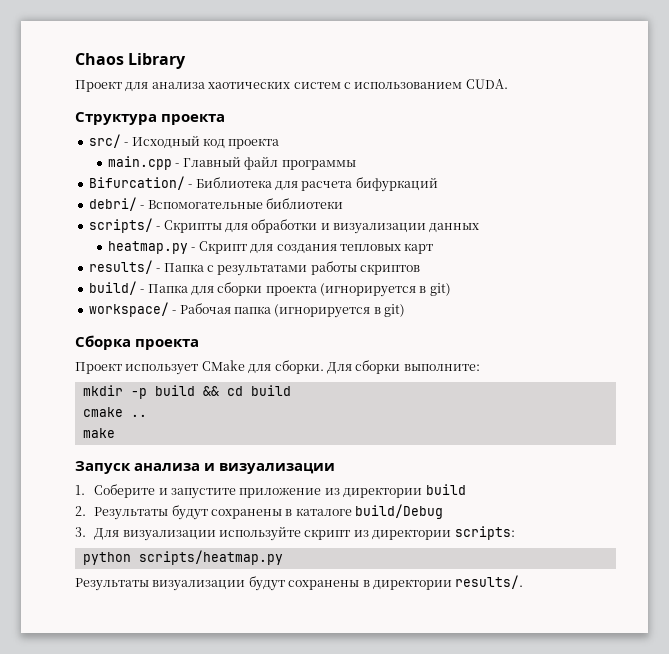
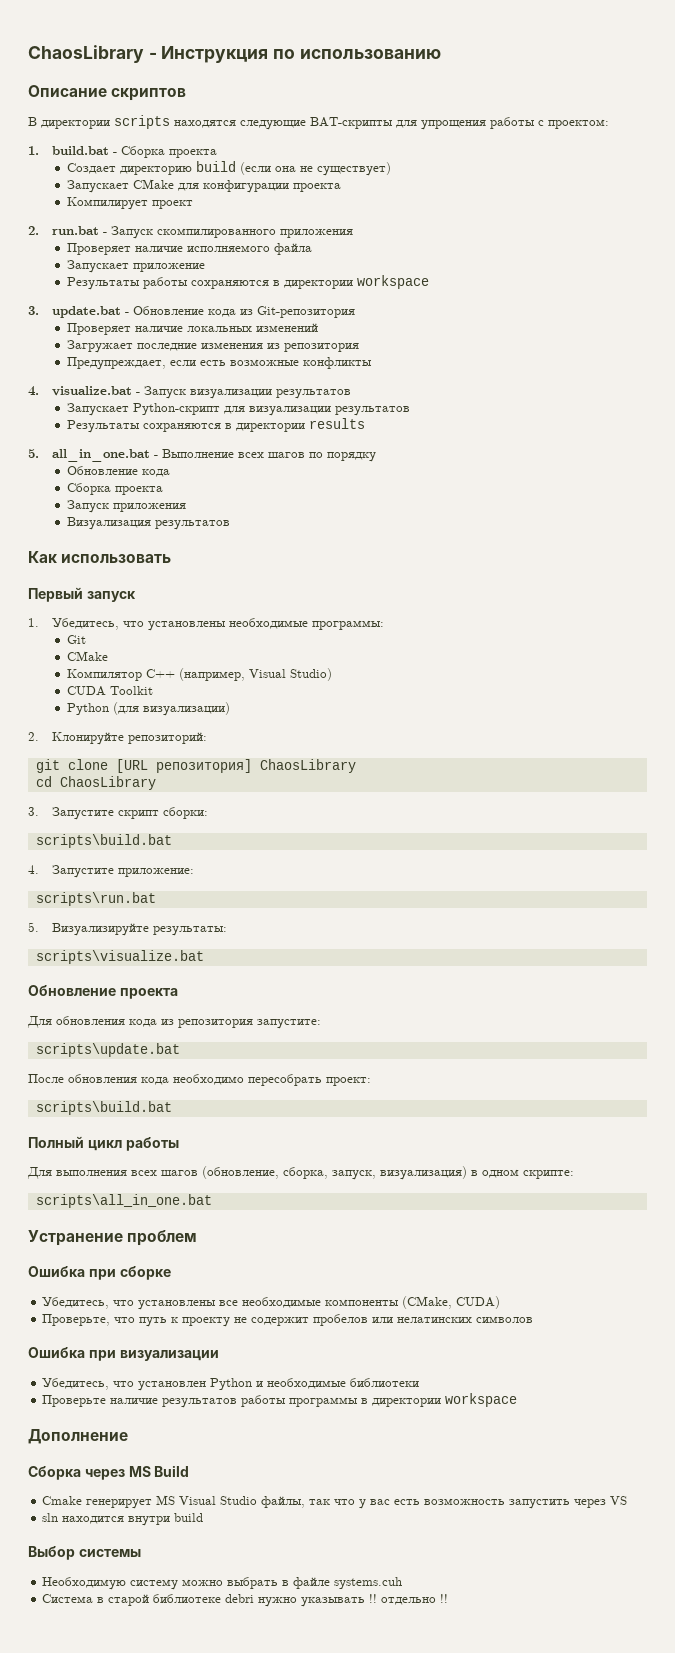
[75,53,187,69] [75,79,508,92] [75,112,226,125] [88,134,280,149] [108,156,356,170] [88,176,438,192] [88,197,343,211] [88,218,480,234] [108,241,434,254] [88,260,420,276] [88,281,451,297] [88,302,405,318] [75,335,200,350] [75,360,480,375] [82,385,291,399] [82,407,147,417] [82,428,115,438] [75,461,336,474] [75,484,466,499] [75,504,444,520] [75,526,515,541] [82,550,283,565] [75,575,524,591] Chaos Library // Проект для анализа хаотических систем с использованием CUDA. // Структура проекта // src/ - Исходный код проекта // main.cpp - Главный файл программы // Bifurcation/ - Библиотека для расчета бифуркаций // debri/ - Вспомогательные библиотеки // scripts/ - Скрипты для обработки и визуализации данных // heatmap.py - Скрипт для создания тепловых карт // results/ - Папка с результатами работы скриптов // build/ - Папка для сборки проекта (игнорируется в git) // workspace/ - Рабочая папка (игнорируется в git) // Сборка проекта // Проект использует CMake для сборки. Для сборки выполните: // mkdir -p build && cd build // cmake .. // make // Запуск анализа и визуализации // 1. Соберите и запустите приложение из директории build // 2. Результаты будут сохранены в каталоге build/Debug // 3. Для визуализации используйте скрипт из директории scripts: // python scripts/heatmap.py // Результаты визуализации будут сохранены в директории results/. -> [28,45,441,63] [28,85,187,101] [28,115,609,130] [28,146,218,158] [66,161,391,176] [66,179,341,193] [66,197,193,210] [28,226,354,239] [66,243,312,255] [66,260,205,273] [66,275,429,290] [28,306,356,318] [66,323,318,335] [66,340,359,353] [66,357,372,370] [28,386,352,399] [66,403,410,416] [66,418,365,433] [28,449,377,462] [66,466,170,477] [66,483,163,495] [66,500,186,513] [66,517,230,530] [28,551,172,563] [28,587,136,602] [28,618,385,631] [66,635,86,644] [66,651,108,661] [66,668,332,681] [66,686,153,696] [66,702,230,716] [28,732,208,745] [35,759,356,773] [35,776,156,790] [28,807,209,820] [35,834,172,848] [28,865,195,878] [35,892,156,906] [28,922,228,936] [35,950,204,964] [28,985,178,999] [27,1016,321,1029] [35,1043,180,1057] [28,1074,371,1086] [35,1101,172,1115] [28,1136,179,1151] [27,1166,574,1180] [35,1194,212,1208] [28,1230,198,1246] [28,1266,171,1280] [42,1296,501,1310] [42,1314,534,1327] [28,1347,219,1361] [42,1378,420,1391] [42,1393,518,1408] [28,1429,128,1444] [28,1465,190,1480] [42,1495,628,1509] [42,1513,204,1526] [28,1546,141,1560] [42,1577,403,1590] [42,1594,449,1607] ChaosLibrary - Инструкция по использованию // Описание скриптов // В директории scripts находятся следующие BAT-скрипты для упрощения работы с проектом: // 1. build.bat - Сборка проекта // Создает директорию build (если она не существует) // Запускает CMake для конфигурации проекта // Компилирует проект // 2. run.bat - Запуск скомпилированного приложения // Проверяет наличие исполняемого файла // Запускает приложение // Результаты работы сохраняются в директории workspace // 3. update.bat - Обновление кода из Git-репозитория // Проверяет наличие локальных изменений // Загружает последние изменения из репозитория // Предупреждает, если есть возможные конфликты // 4. visualize.bat - Запуск визуализации результатов // Запускает Python-скрипт для визуализации результатов // Результаты сохраняются в директории results // 5. all_in_one.bat - Выполнение всех шагов по порядку // Обновление кода // Сборка проекта // Запуск приложения // Визуализация результатов // Как использовать // Первый запуск // 1. Убедитесь, что установлены необходимые программы: // Git // CMake // Компилятор C++ (например, Visual Studio) // CUDA Toolkit // Python (для визуализации) // 2. Клонируйте репозиторий: // git clone [URL репозитория] ChaosLibrary // cd ChaosLibrary // 3. Запустите скрипт сборки: // scripts\build.bat // 4. Запустите приложение: // scripts\run.bat // 5. Визуализируйте результаты: // scripts\visualize.bat // Обновление проекта // Для обновления кода из репозитория запустите: // scripts\update.bat // После обновления кода необходимо пересобрать проект: // scripts\build.bat // Полный цикл работы // Для выполнения всех шагов (обновление, сборка, запуск, визуализация) в одном скрипте: // scripts\all_in_one.bat // Устранение проблем // Ошибка при сборке // Убедитесь, что установлены все необходимые компоненты (CMake, CUDA) // Проверьте, что путь к проекту не содержит пробелов или нелатинских символов // Ошибка при визуализации // Убедитесь, что установлен Python и необходимые библиотеки // Проверьте наличие результатов работы программы в директории workspace // Дополнение // Сборка через MS Build // Cmake генерирует MS Visual Studio файлы, так что у вас есть возможность запустить через VS // sln находится внутри build // Выбор системы // Необходимую систему можно выбрать в файле systems.cuh // Система в старой библиотеке debri нужно указывать !! отдельно !!

